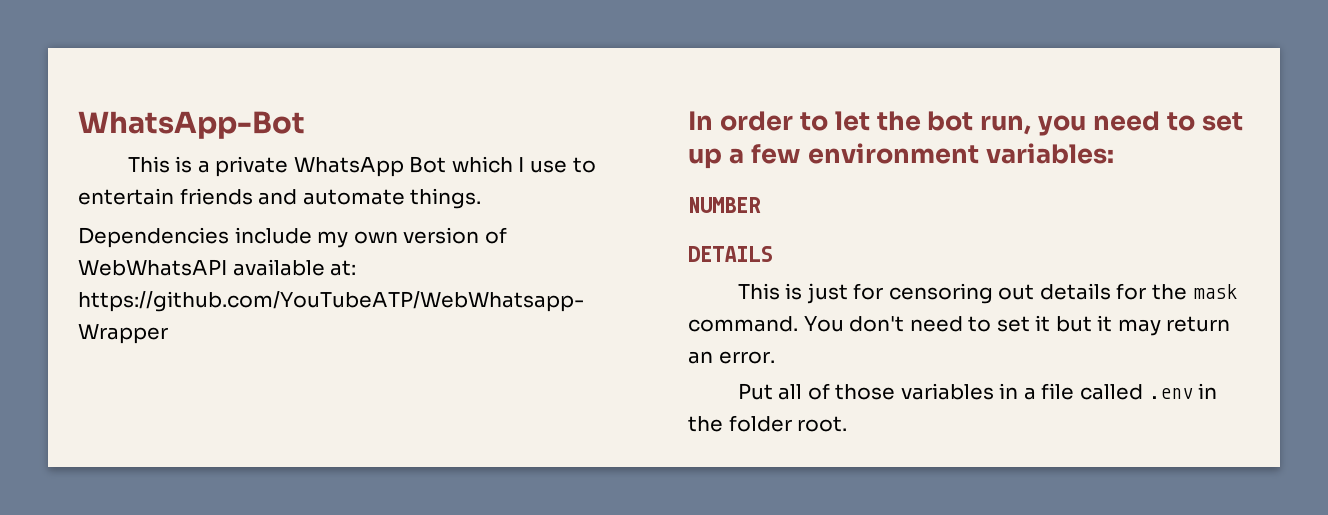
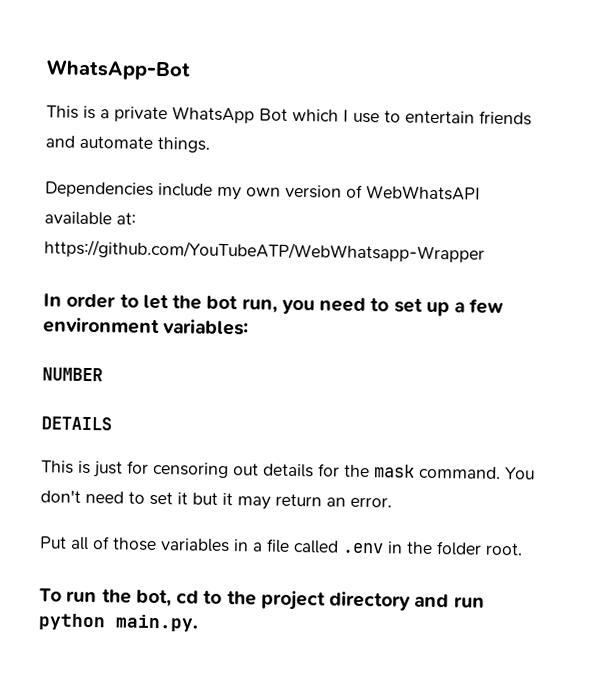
(848, 424) none -> [39,588,485,611] [38,613,199,632] // To run the bot, cd to the project directory and run python main.py.

